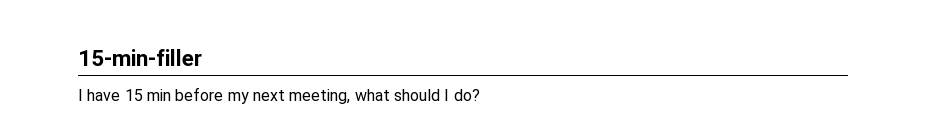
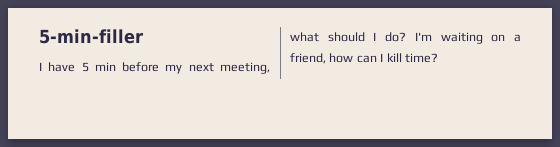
[78,49,202,66] 15-min-filler -> [39,29,143,44] 5-min-filler
[124,89,143,101] 15 -> [81,62,89,72] 5
(480, 95) none -> [414,32,521,44] [290,53,438,64] I'm waiting on a friend, how can I kill time?

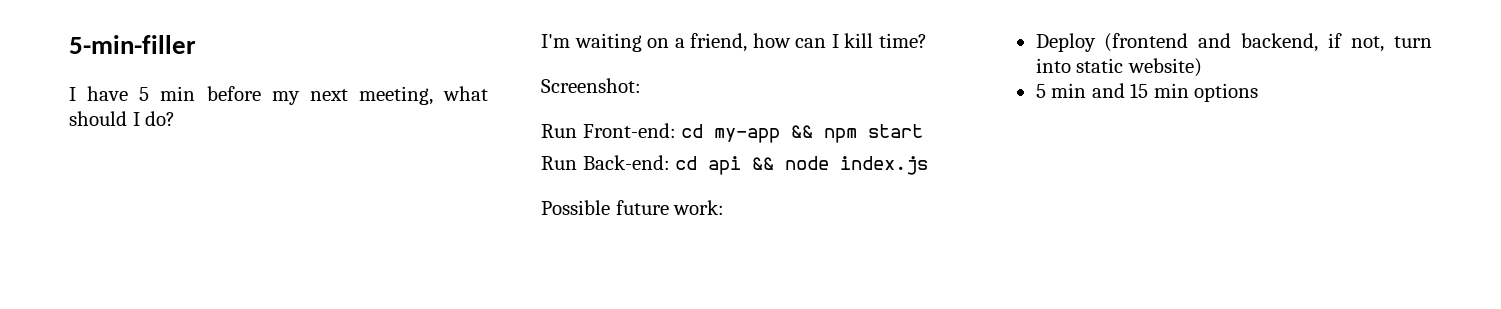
(407, 37) none -> (176, 118) //
(438, 58) none -> [541,78,641,93] [541,123,924,143] [541,155,929,175] [541,200,725,215] [1035,33,1432,52] [1035,58,1202,77] [1035,83,1259,102] // Screenshot: // Run Front-end: cd my-app && npm start // Run Back-end: cd api && node index.js // Possible future work: // Deploy (frontend and backend, if not, turn into static website) // 5 min and 15 min options

